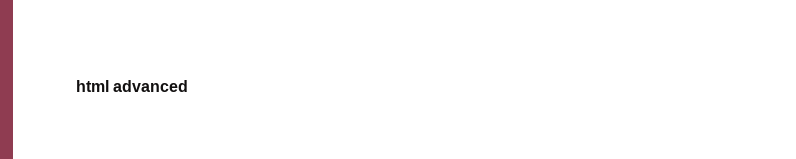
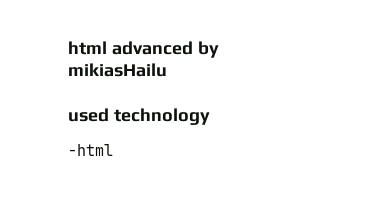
(189, 86) none -> [197,41,219,58] [68,63,167,77] [68,108,210,125] [68,144,113,156] by mikiasHailu // used technology // -html

